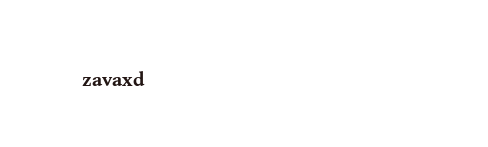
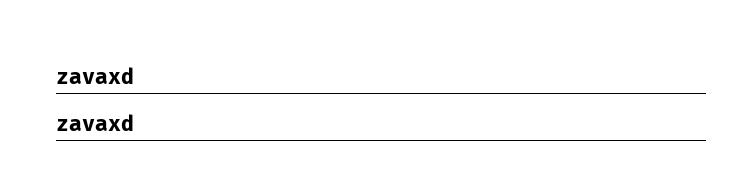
[82,71,145,86] zavaxd -> [56,67,134,84] [56,114,134,131] zavaxd // zavaxd

